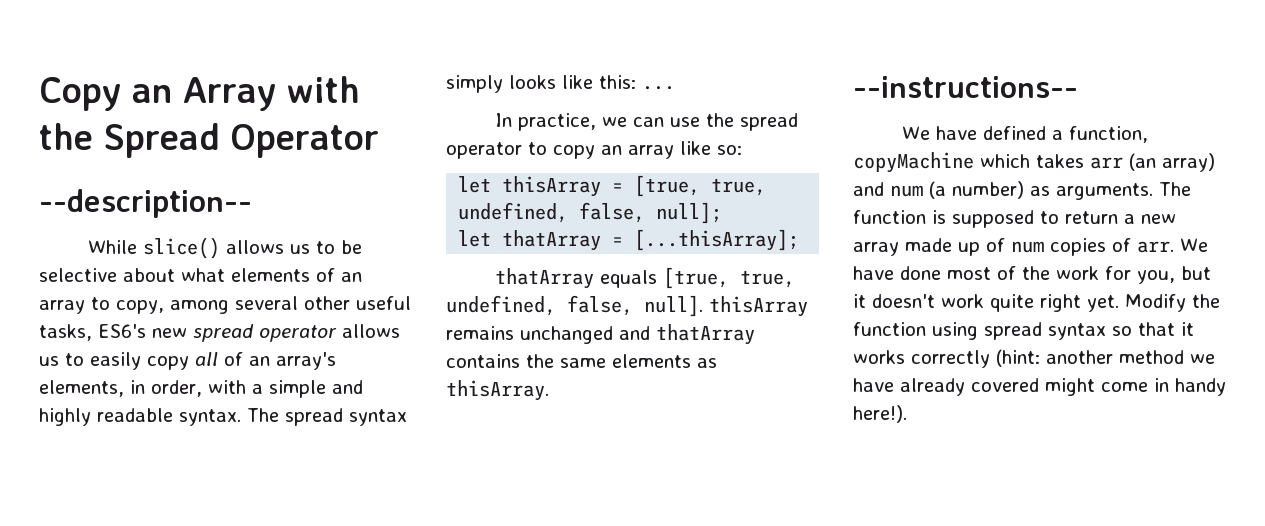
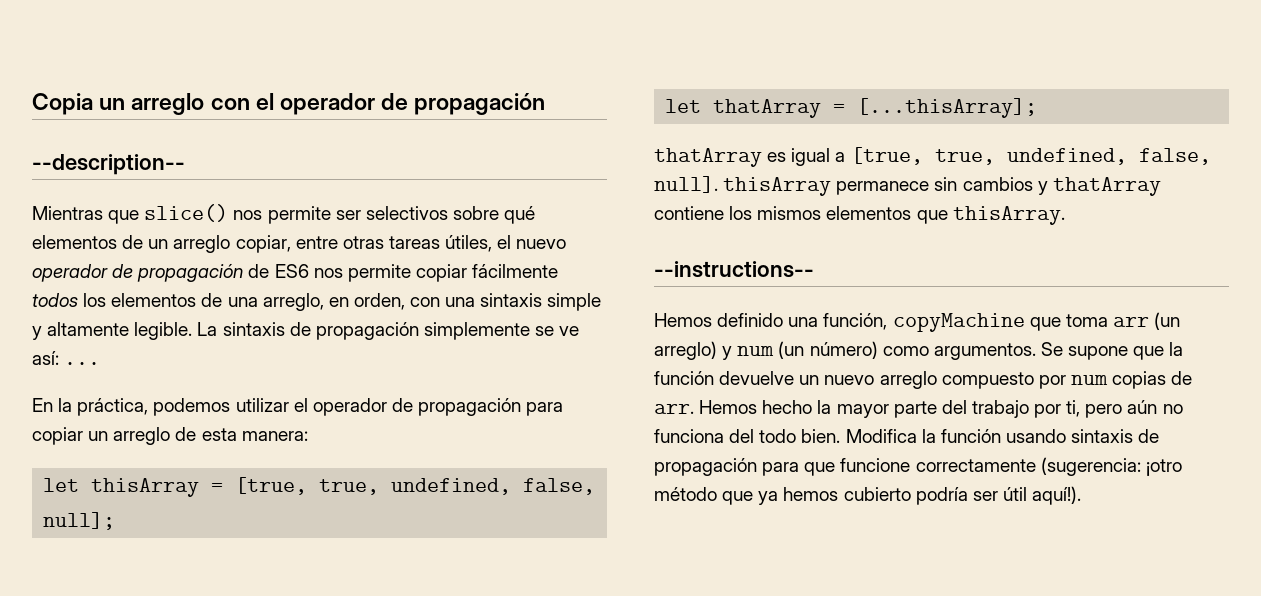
[39,76,360,111] [39,123,379,158] [39,189,252,218] [88,237,363,259] [39,268,362,282] [39,296,411,314] [39,324,400,342] [39,352,336,370] [39,380,363,398] [39,408,407,426] [446,75,675,93] [495,113,799,131] [446,141,742,159] Copy an Array with the Spread Operator // --description-- // While slice() allows us to be selective about what elements of an array to copy, among several other useful tasks, ES6's new spread operator allows us to easily copy all of an array's elements, in order, with a simple and highly readable syntax. The spread syntax simply looks like this: ... // In practice, we can use the spread operator to copy an array like so: -> [32,93,546,115] [32,154,185,175] [32,204,536,224] [32,235,567,253] [32,263,559,282] [32,293,602,311] [32,322,580,340] [32,351,101,365] [32,398,564,416] [32,427,308,445] Copia un arreglo con el operador de propagación // --description-- // Mientras que slice() nos permite ser selectivos sobre qué elementos de un arreglo copiar, entre otras tareas útiles, el nuevo operador de propagación de ES6 nos permite copiar fácilmente todos los elementos de una arreglo, en orden, con una sintaxis simple y altamente legible. La sintaxis de propagación simplemente se ve así: ... // En la práctica, podemos utilizar el operador de propagación para copiar un arreglo de esta manera:
[600,270,658,288] equals -> [767,148,846,166] es igual a
[446,324,755,345] [446,354,717,368] [446,380,549,401] [853,76,1078,98] [902,126,1149,143] [853,152,1215,173] [853,181,1191,200] [853,210,1176,228] [853,238,1208,256] [853,266,1211,284] [853,294,1220,312] [853,322,1194,340] [853,349,1215,368] [853,378,1226,396] [853,405,907,423] remains unchanged and thatArray contains the same elements as thisArray. // --instructions-- // We have defined a function, copyMachine which takes arr (an array) and num (a number) as arguments. The function is supposed to return a new array made up of num copies of arr. We have done most of the work for you, but it doesn't work quite right yet. Modify the function using spread syntax so that it works correctly (hint: another method we have already covered might come in handy here!). -> [836,177,1161,196] [654,206,1065,225] [654,261,814,278] [654,312,1181,332] [654,341,1184,360] [654,371,1193,389] [654,400,1183,418] [654,429,1160,443] [654,457,1182,476] [654,486,1082,505] permanece sin cambios y thatArray contiene los mismos elementos que thisArray. // --instructions-- // Hemos definido una función, copyMachine que toma arr (un arreglo) y num (un número) como argumentos. Se supone que la función devuelve un nuevo arreglo compuesto por num copias de arr. Hemos hecho la mayor parte del trabajo por ti, pero aún no funciona del todo bien. Modifica la función usando sintaxis de propagación para que funcione correctamente (sugerencia: ¡otro método que ya hemos cubierto podría ser útil aquí!).

